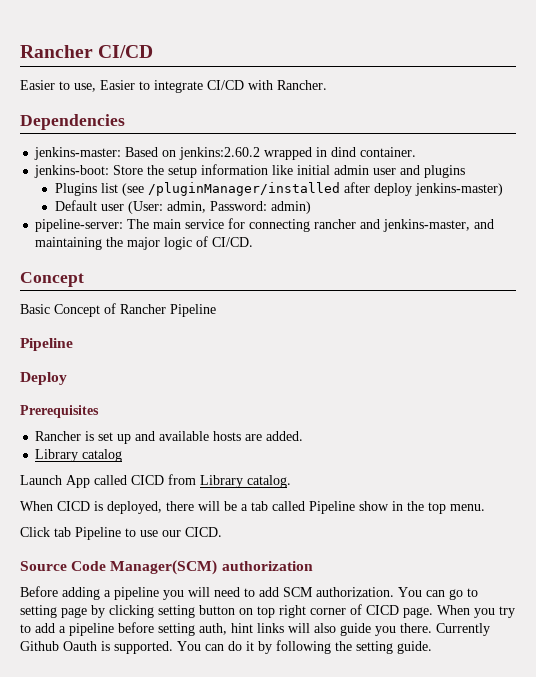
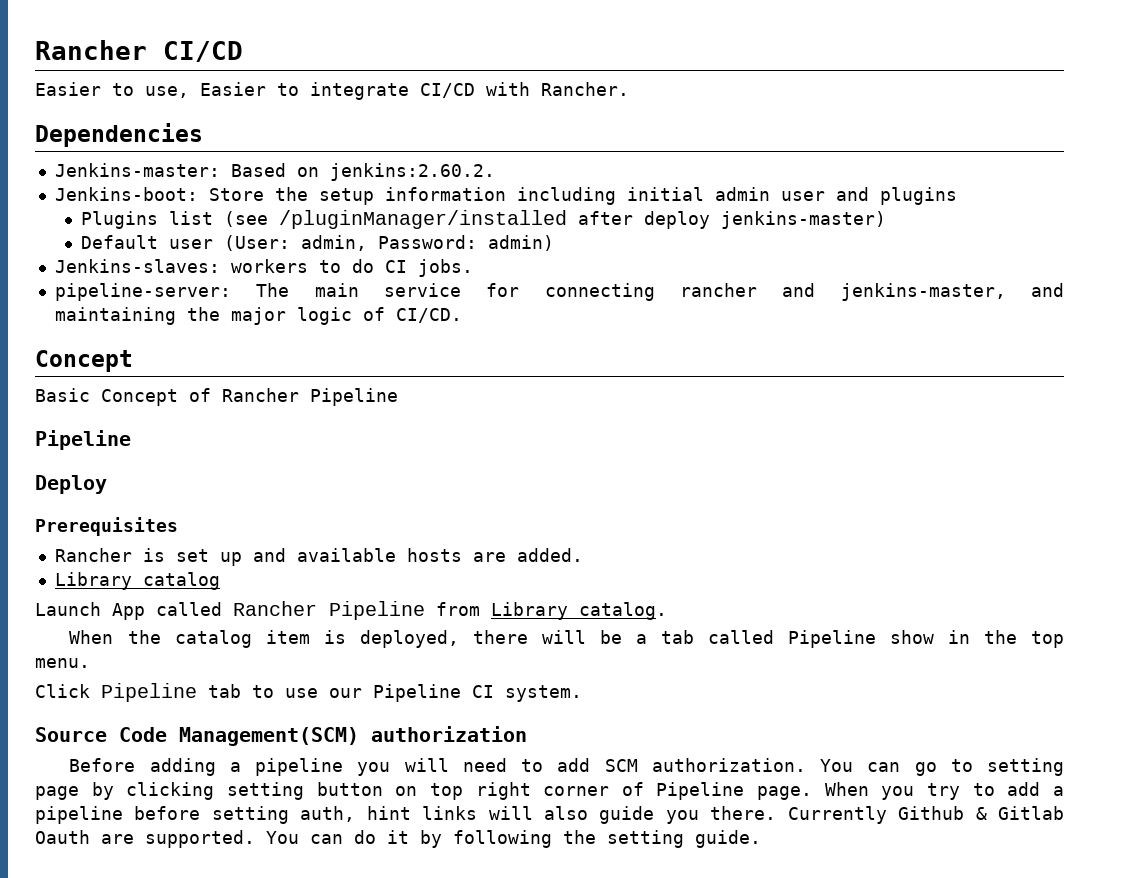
[34,147,122,160] jenkins-master: -> [54,163,220,177] Jenkins-master:
[179,147,417,160] [34,165,110,178] jenkins:2.60.2 wrapped in dind container. // jenkins-boot: -> [329,163,495,181] [54,187,198,201] jenkins:2.60.2. // Jenkins-boot:
[272,165,294,175] like -> [516,187,616,205] including
(311, 207) none -> [54,259,473,277] // Jenkins-slaves: workers to do CI jobs.
[131,475,164,485] CICD -> [233,601,425,620] Rancher Pipeline
[57,501,90,511] CICD -> [127,630,310,648] the catalog item
[54,527,121,540] tab Pipeline -> [101,683,241,702] Pipeline tab
[185,527,222,537] CICD. -> [373,684,582,702] Pipeline CI system.
[110,560,218,575] Manager(SCM) -> [179,727,359,746] Management(SCM)
[366,605,399,615] CICD -> [656,782,745,800] Pipeline
[63,641,110,651] Oauth is -> [975,806,1064,820] [35,830,134,844] & Gitlab Oauth are

